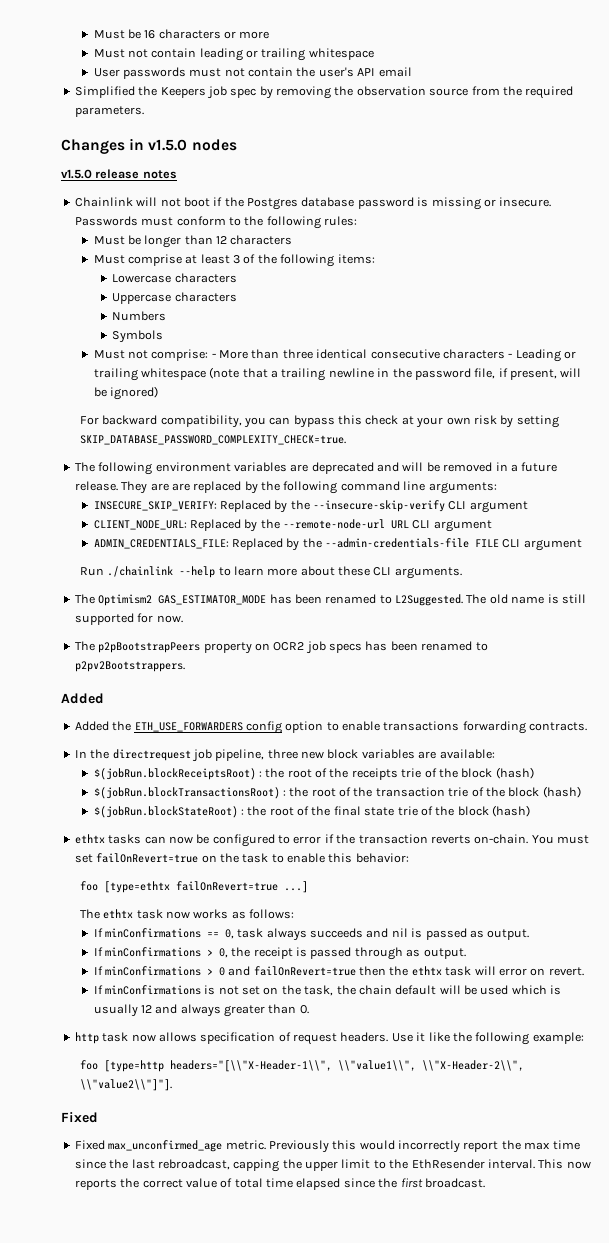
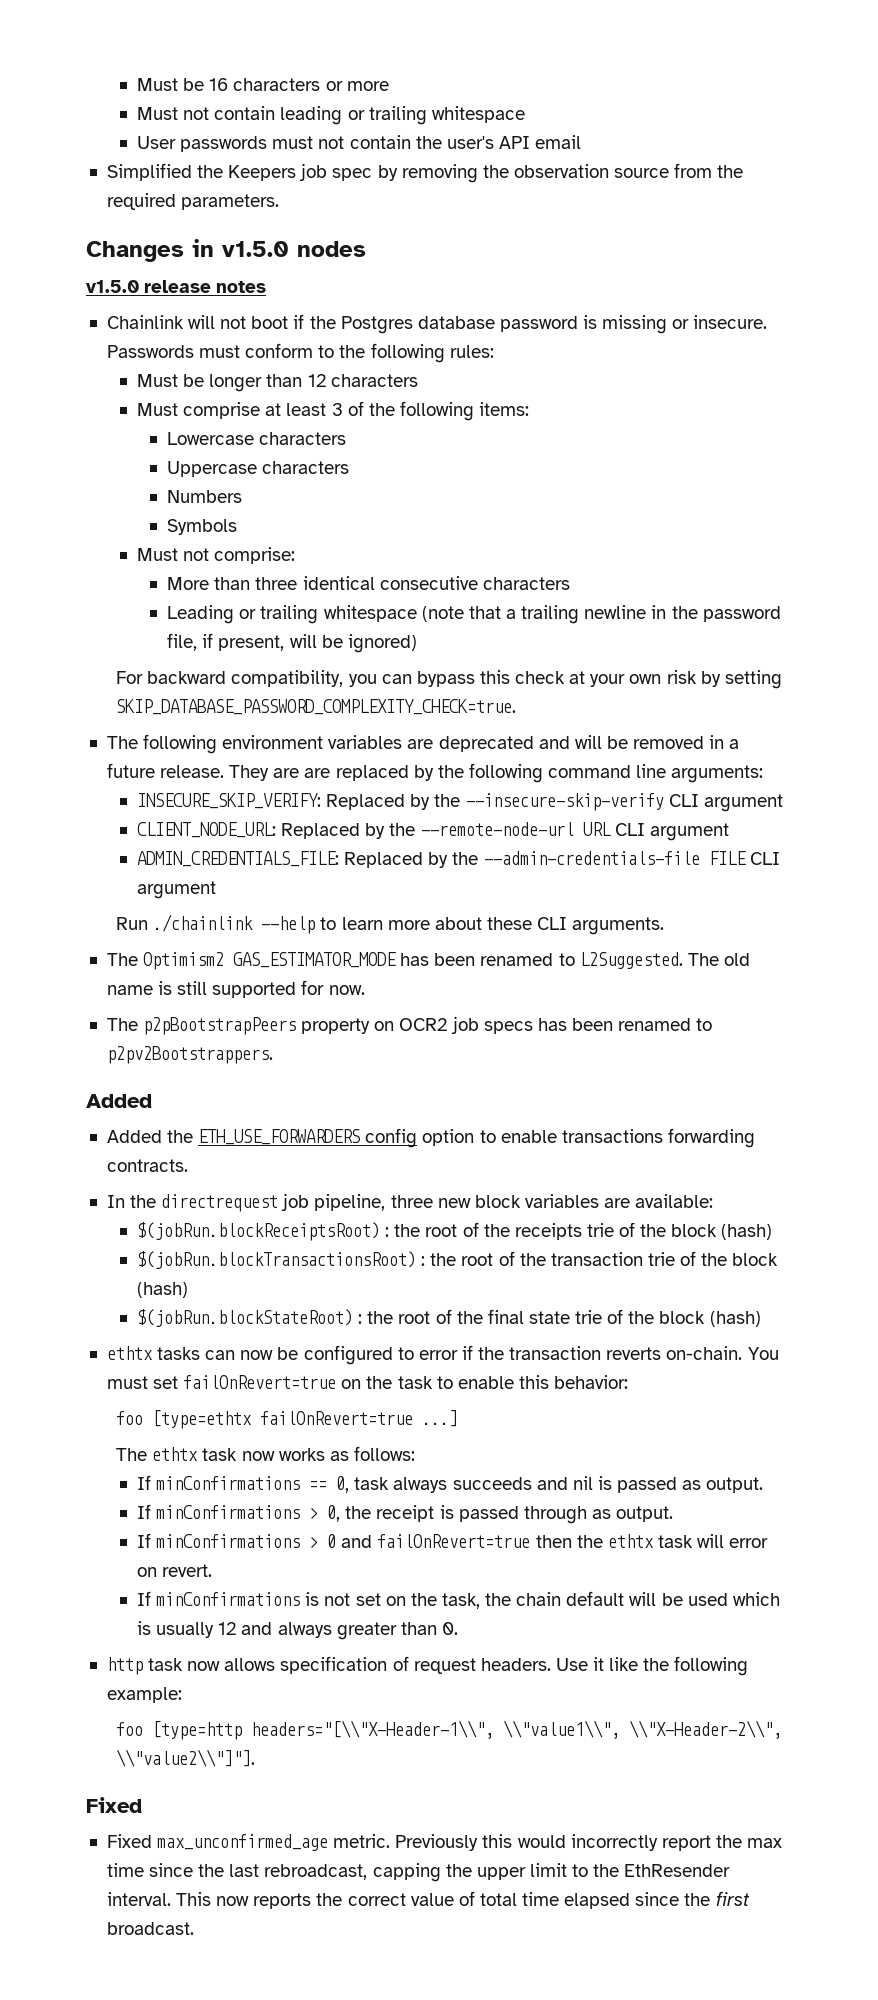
[211,353,216,358] - -> (296, 555) //
[508,353,513,358] - -> (570, 583) //

